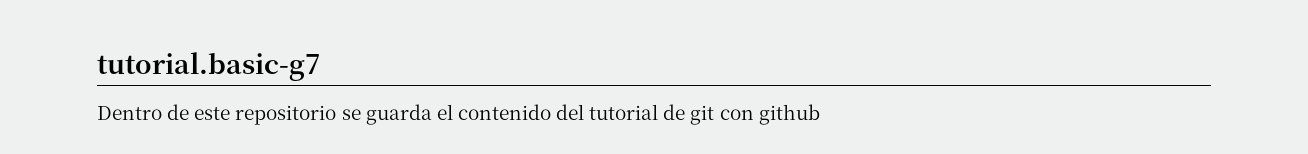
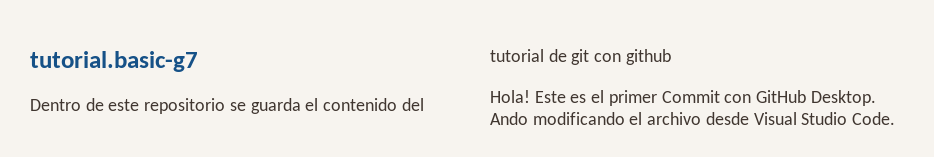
(820, 114) none -> [490,90,876,106] [490,112,896,125] // Hola! Este es el primer Commit con GitHub Desktop. Ando modificando el archivo desde Visual Studio Code.

